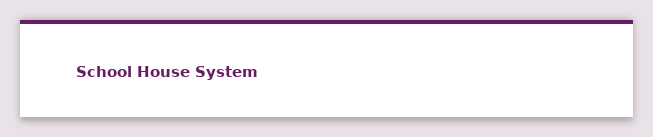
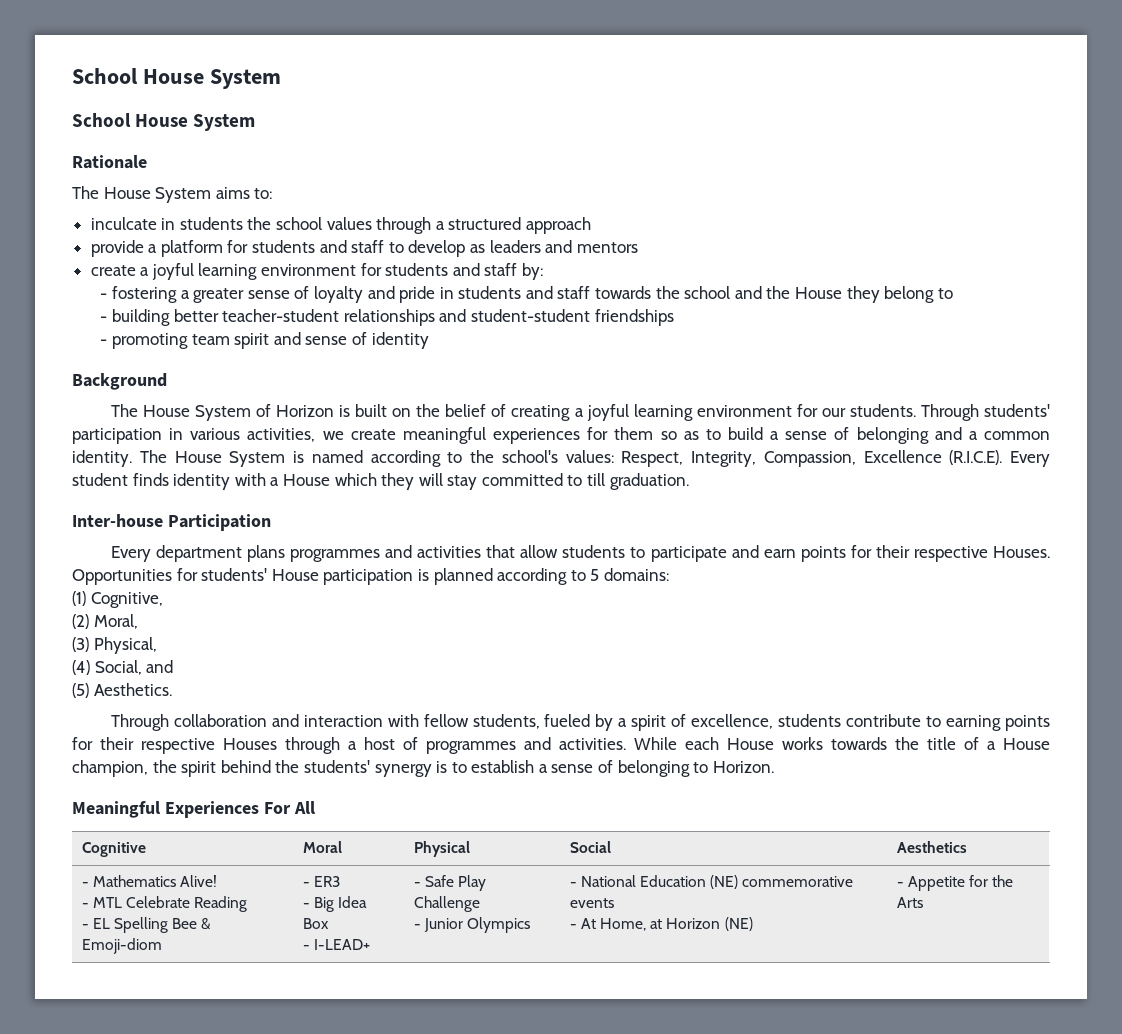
[76,66,258,80] School House System -> [72,68,281,89] [72,113,256,131] [72,155,147,169] [72,186,273,203] [90,217,592,234] [90,240,638,257] [90,263,544,280] [100,286,953,303] [100,309,674,326] [100,332,429,349] [72,373,167,390] [110,404,1050,421] [72,427,1050,444] [72,450,1050,467] [72,473,689,490] [72,514,271,531] [110,545,1051,562] [72,568,669,585] [72,591,163,608] [72,614,138,629] [72,637,157,654] [72,660,174,675] [72,683,172,698] [110,714,1051,731] [72,737,1050,754] [72,760,774,777] [72,801,315,818] [81,842,146,857] [302,841,342,853] [413,841,470,857] [569,841,611,853] [896,841,967,853] [81,875,218,887] [81,896,248,912] [81,917,212,933] [81,938,162,954] [302,876,340,887] [302,896,368,912] [302,918,329,929] [302,939,370,950] [413,875,487,891] [413,896,480,912] [413,917,531,933] [569,875,854,889] [569,898,614,908] [569,917,753,931] [896,875,1014,891] [896,897,923,908] School House System // School House System // Rationale // The House System aims to: // inculcate in students the school values through a structured approach // provide a platform for students and staff to develop as leaders and mentors // create a joyful learning environment for students and staff by: // - fostering a greater sense of loyalty and pride in students and staff towards the school and the House they belong to // - building better teacher-student relationships and student-student friendships // - promoting team spirit and sense of identity // Background // The House System of Horizon is built on the belief of creating a joyful learning environment for our students. Through students' participation in various activities, we create meaningful experiences for them so as to build a sense of belonging and a common identity. The House System is named according to the school's values: Respect, Integrity, Compassion, Excellence (R.I.C.E). Every student finds identity with a House which they will stay committed to till graduation. // Inter-house Participation // Every department plans programmes and activities that allow students to participate and earn points for their respective Houses. Opportunities for students' House participation is planned according to 5 domains: // (1) Cognitive, // (2) Moral, // (3) Physical, // (4) Social, and // (5) Aesthetics. // Through collaboration and interaction with fellow students, fueled by a spirit of excellence, students contribute to earning points for their respective Houses through a host of programmes and activities. While each House works towards the title of a House champion, the spirit behind the students' synergy is to establish a sense of belonging to Horizon. // Meaningful Experiences For All // Cognitive | Moral | Physical | Social | Aesthetics // - Mathematics Alive! // - MTL Celebrate Reading // - EL Spelling Bee & Emoji-diom | - ER3 // - Big Idea Box // - I-LEAD+ | - Safe Play Challenge // - Junior Olympics | - National Education (NE) commemorative events // - At Home, at Horizon (NE) | - Appetite for the Arts

